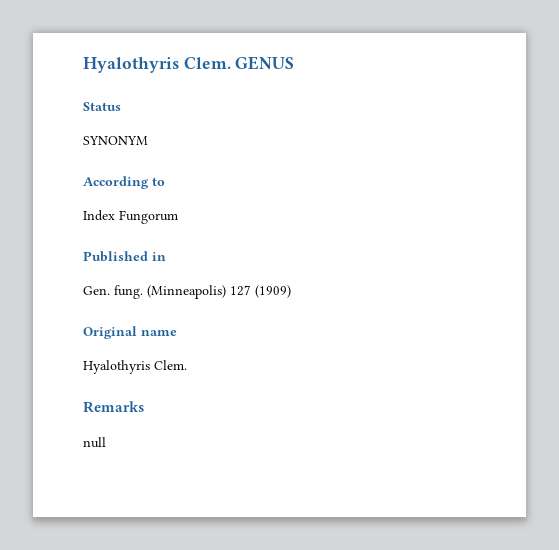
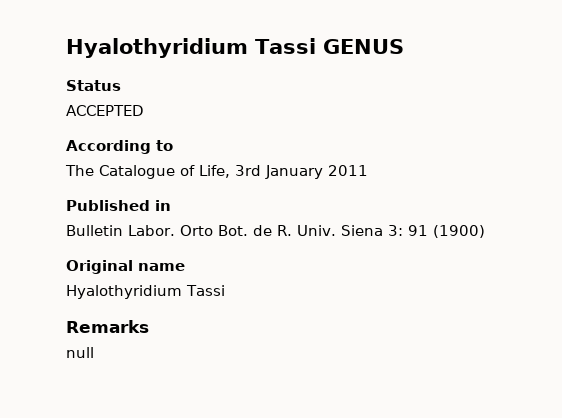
[83,57,231,73] Hyalothyris Clem. -> [66,38,316,58] Hyalothyridium Tassi
[83,136,148,145] SYNONYM -> [66,105,144,116] ACCEPTED
[83,210,178,224] [83,251,166,262] [83,285,291,299] Index Fungorum // Published in // Gen. fung. (Minneapolis) 127 (1909) -> [65,165,368,179] [66,200,171,211] [66,225,485,238] The Catalogue of Life, 3rd January 2011 // Published in // Bulletin Labor. Orto Bot. de R. Univ. Siena 3: 91 (1900)
[83,360,187,374] Hyalothyris Clem. -> [66,285,225,299] Hyalothyridium Tassi

